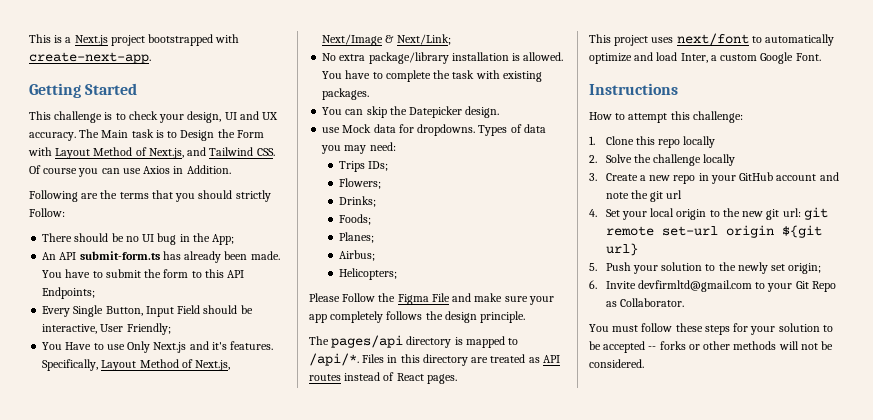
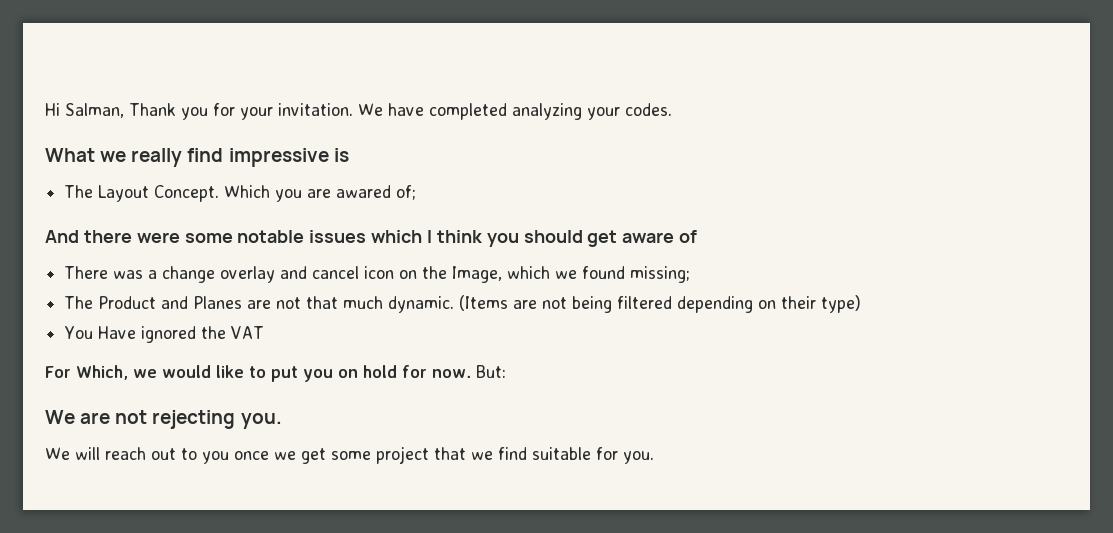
[29,34,240,46] [29,52,151,64] [29,83,138,98] [29,111,279,123] [29,129,264,141] [28,147,275,159] [29,165,231,177] [29,190,271,202] [29,208,65,217] [42,233,235,245] [42,251,280,263] [42,269,245,278] [42,287,96,299] [42,305,253,317] [42,323,171,335] [42,341,274,353] [42,359,231,371] [322,34,451,46] [322,52,564,64] [322,70,542,82] [322,88,370,100] [322,106,500,118] [322,124,546,136] [321,142,396,154] [338,161,389,172] [338,178,381,189] [338,196,376,207] [338,214,371,225] [338,232,374,243] [338,250,375,261] [338,268,397,280] [309,293,554,305] [309,311,526,323] [309,335,519,348] [309,353,560,366] [309,372,457,384] [589,33,835,46] [589,52,821,64] [589,83,678,95] [589,111,743,123] [589,136,716,148] [589,154,736,166] [589,172,839,184] [605,190,683,202] [589,207,828,220] [605,225,822,238] [605,243,638,256] [589,262,822,274] [589,280,836,292] [605,298,684,307] [589,323,833,335] [589,341,834,353] [589,359,644,368] This is a Next.js project bootstrapped with create-next-app. // Getting Started // This challenge is to check your design, UI and UX accuracy. The Main task is to Design the Form with Layout Method of Next.js, and Tailwind CSS. Of course you can use Axios in Addition. // Following are the terms that you should strictly Follow: // There should be no UI bug in the App; // An API submit-form.ts has already been made. You have to submit the form to this API Endpoints; // Every Single Button, Input Field should be interactive, User Friendly; // You Have to use Only Next.js and it's features. Specifically, Layout Method of Next.js, Next/Image & Next/Link; // No extra package/library installation is allowed. You have to complete the task with existing packages. // You can skip the Datepicker design. // use Mock data for dropdowns. Types of data you may need: // Trips IDs; // Flowers; // Drinks; // Foods; // Planes; // Airbus; // Helicopters; // Please Follow the Figma File and make sure your app completely follows the design principle. // The pages/api directory is mapped to /api/*. Files in this directory are treated as API routes instead of React pages. // This project uses next/font to automatically optimize and load Inter, a custom Google Font. // Instructions // How to attempt this challenge: // 1. Clone this repo locally // 2. Solve the challenge locally // 3. Create a new repo in your GitHub account and note the git url // 4. Set your local origin to the new git url: git remote set-url origin ${git url} // 5. Push your solution to the newly set origin; // 6. Invite devfirmltd@gmail.com to your Git Repo as Collaborator. // You must follow these steps for your solution to be accepted -- forks or other methods will not be considered. -> [45,103,672,120] [45,148,349,167] [64,185,417,202] [45,230,698,247] [64,266,691,283] [64,295,862,313] [64,326,265,343] [45,365,506,382] [45,410,282,429] [45,446,654,464] Hi Salman, Thank you for your invitation. We have completed analyzing your codes. // What we really find impressive is // The Layout Concept. Which you are awared of; // And there were some notable issues which I think you should get aware of // There was a change overlay and cancel icon on the Image, which we found missing; // The Product and Planes are not that much dynamic. (Items are not being filtered depending on their type) // You Have ignored the VAT // For Which, we would like to put you on hold for now. But: // We are not rejecting you. // We will reach out to you once we get some project that we find suitable for you.

